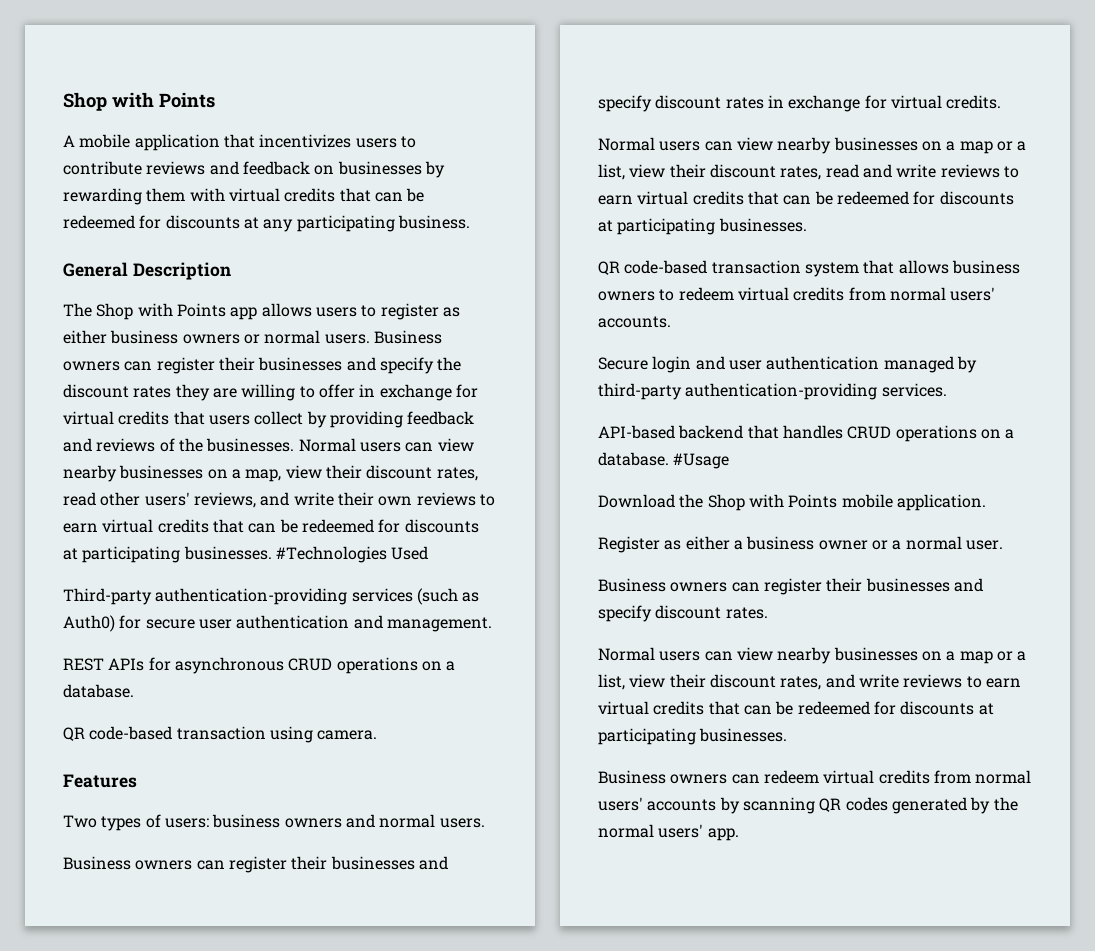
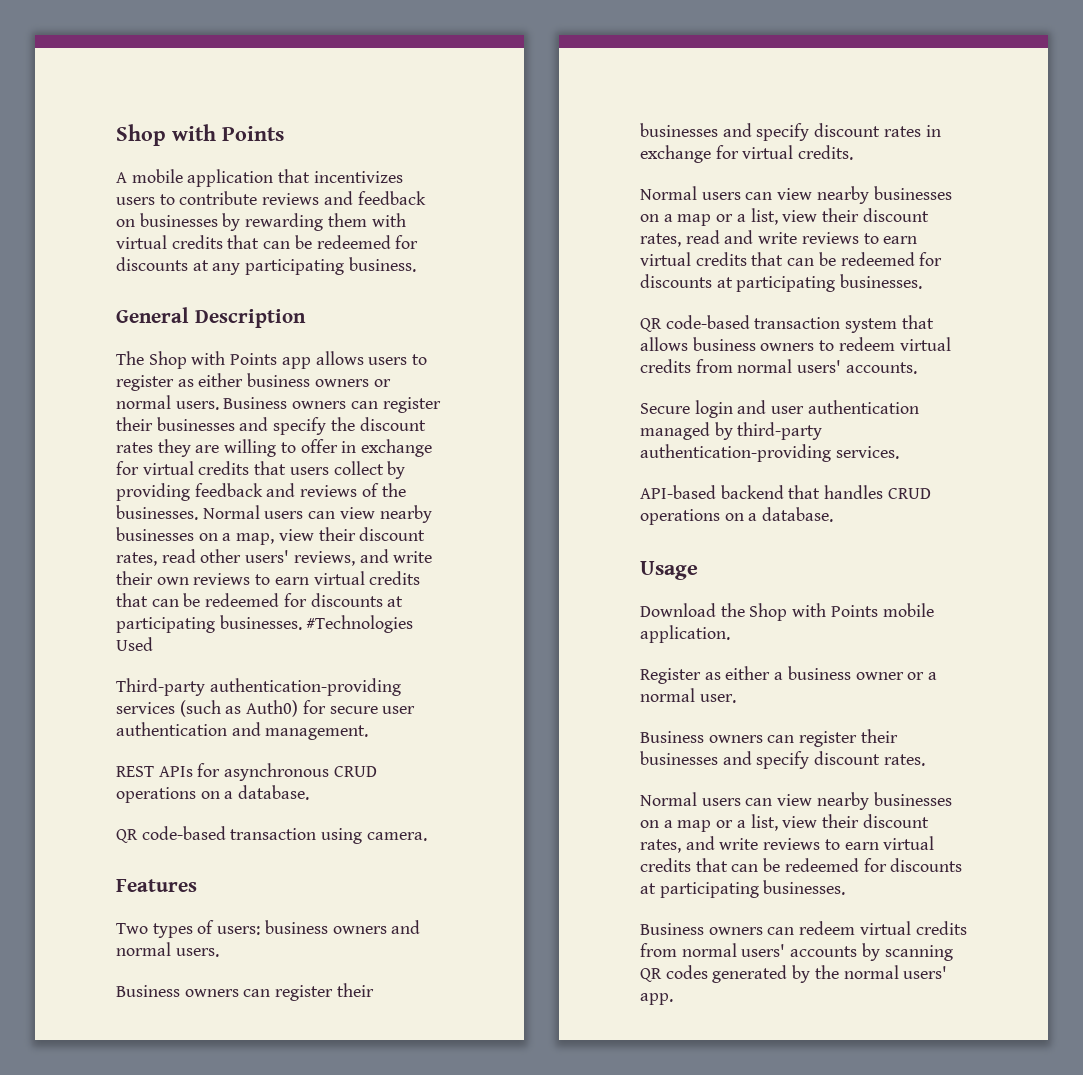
[673,453,730,469] #Usage -> [640,561,698,580] // Usage

